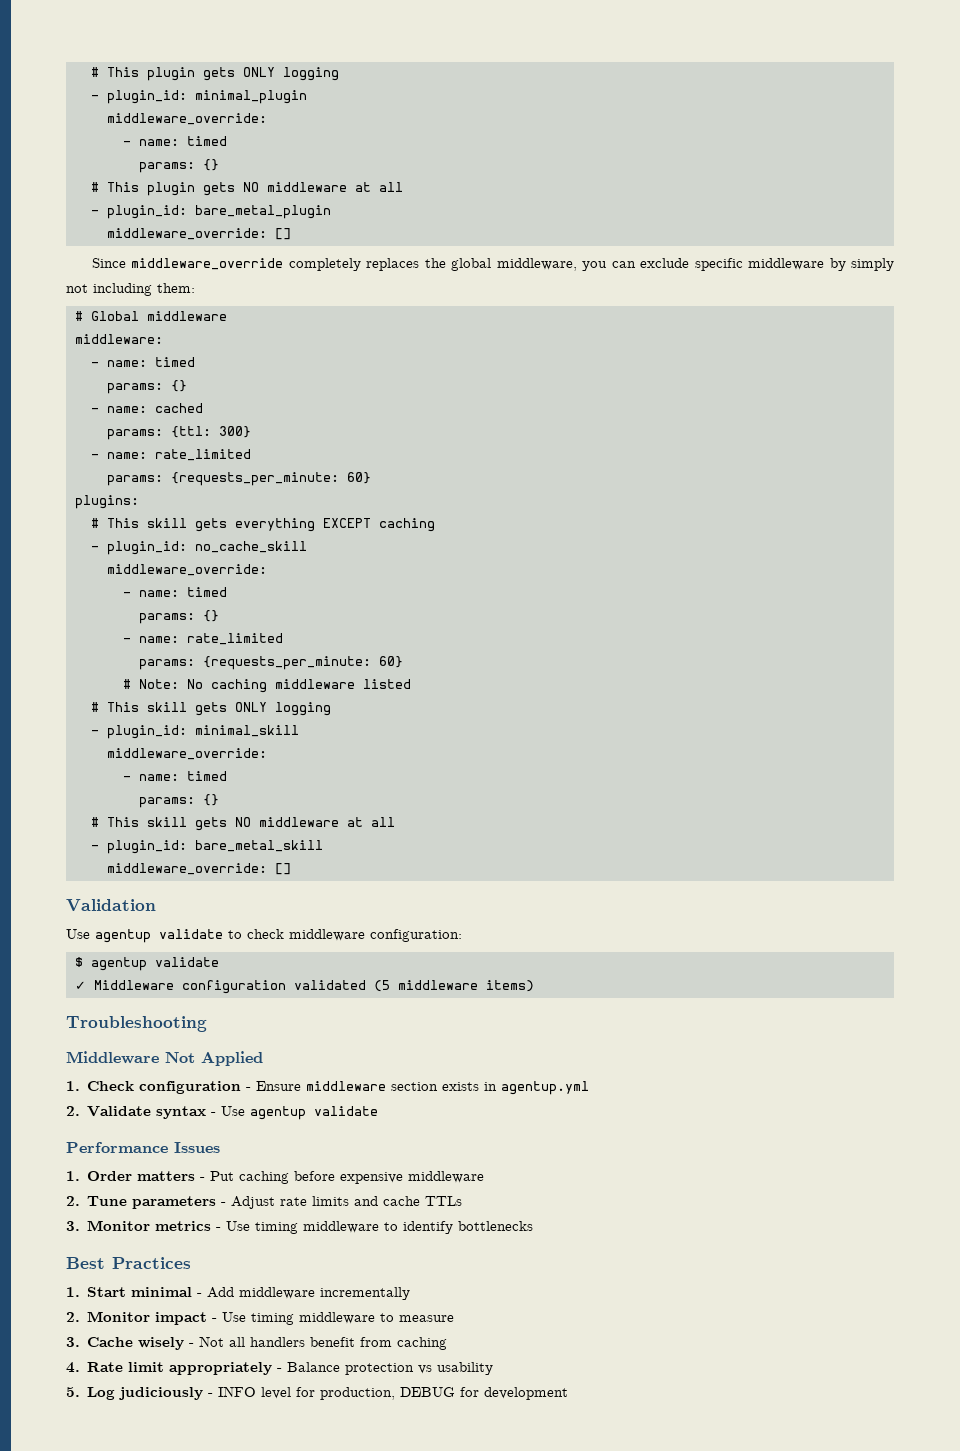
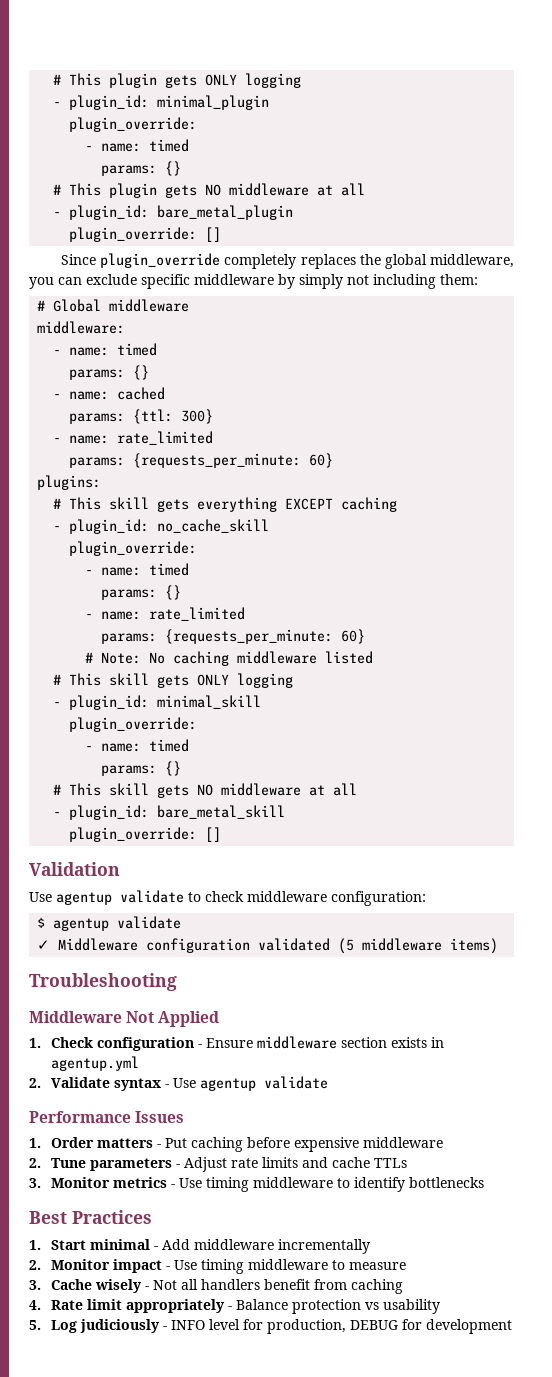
[106,113,267,125] middleware_override: -> [69,117,198,132] plugin_override:
[106,228,267,240] middleware_override: -> [69,227,198,242] plugin_override:
[131,258,284,270] middleware_override -> [100,253,221,268] plugin_override
[106,564,267,576] middleware_override: -> [69,541,198,556] plugin_override:
[106,748,267,760] middleware_override: -> [69,717,198,732] plugin_override:
[106,863,267,875] middleware_override: -> [69,827,198,842] plugin_override:

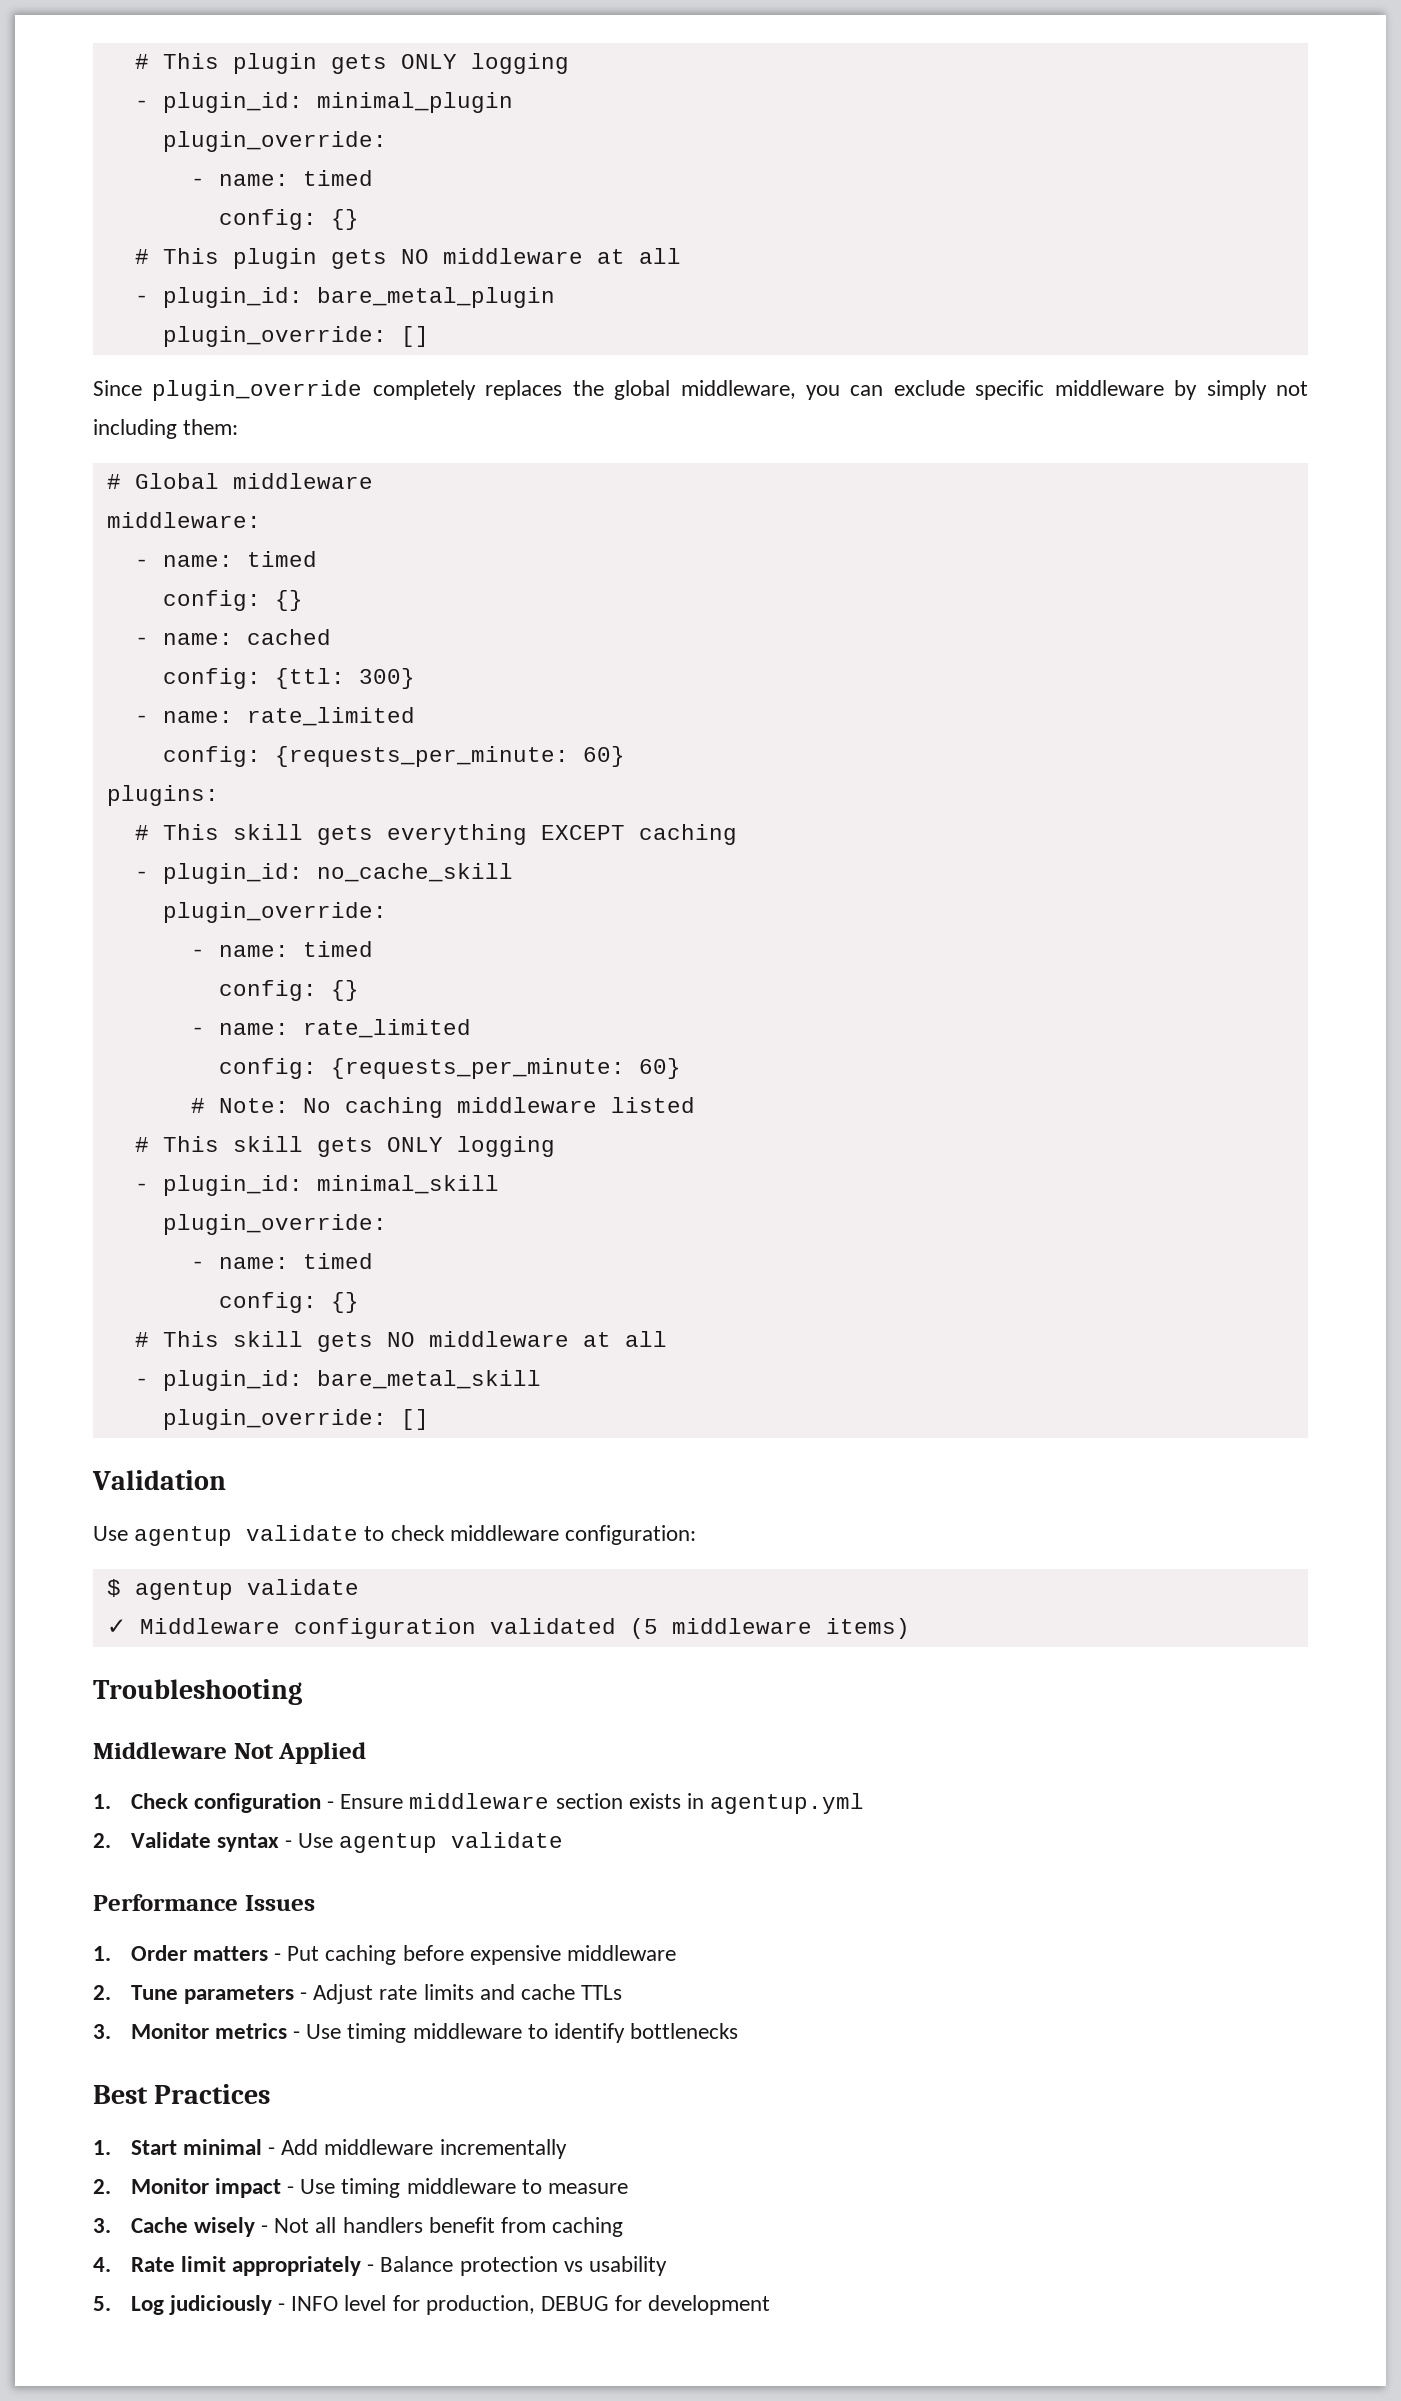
[101,165,158,176] params: -> [218,209,317,230] config:
[69,369,126,380] params: -> [162,590,261,611] config:
[69,413,126,424] params: -> [162,668,261,689] config:
[69,457,126,468] params: -> [162,746,261,767] config:
[101,589,158,600] params: -> [218,980,317,1001] config:
[101,633,158,644] params: -> [218,1058,317,1079] config:
[101,765,158,776] params: -> [218,1292,317,1313] config:

